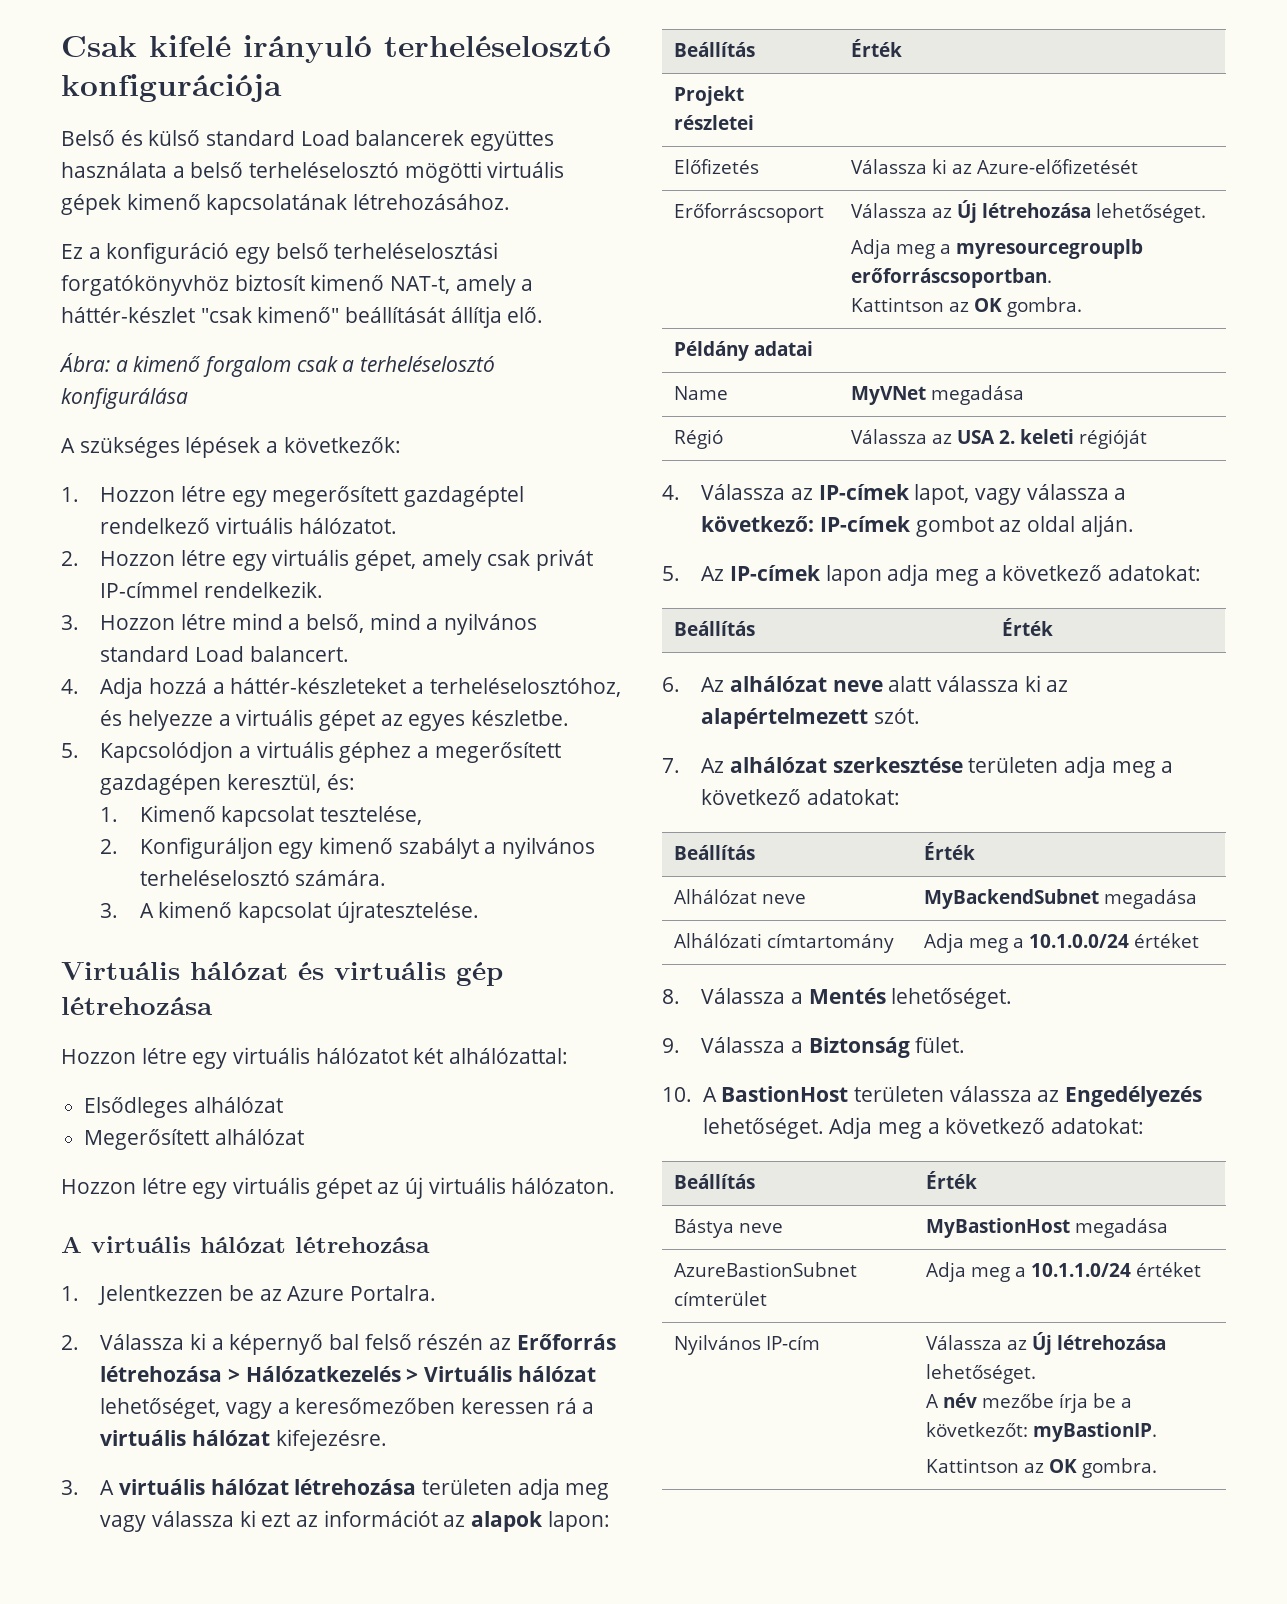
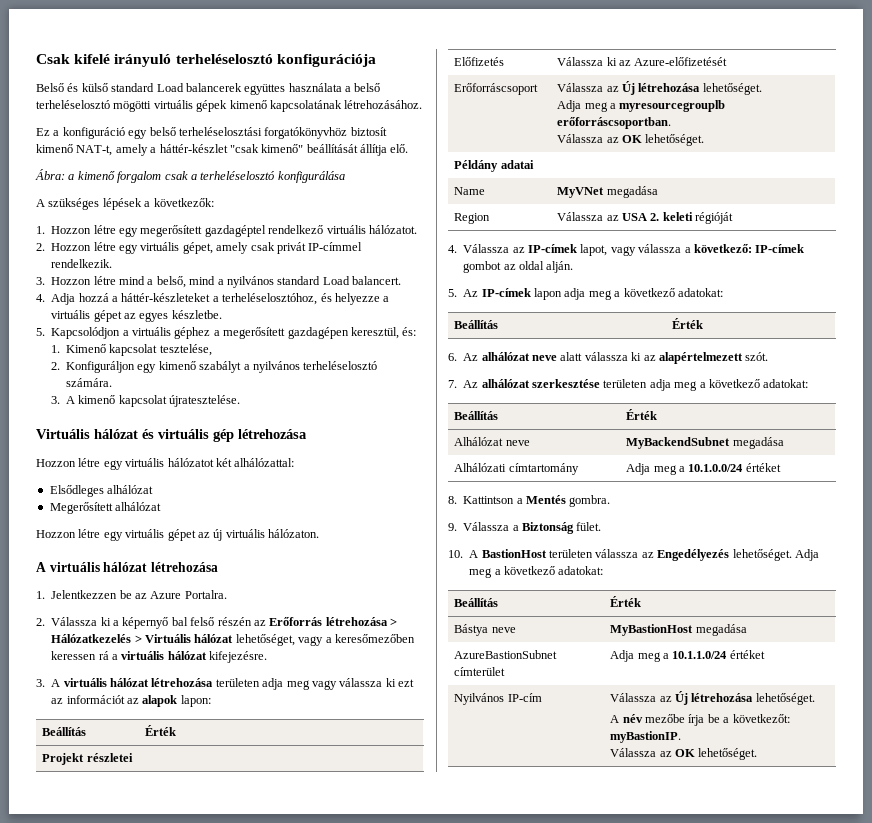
[850,297,1082,317] Kattintson az OK gombra. -> [557,134,705,146] Válassza az OK lehetőséget.
[673,429,723,449] Régió -> [454,213,491,224] Region
[701,988,786,1004] Válassza -> [463,496,515,504] Kattintson
[891,988,1013,1009] lehetőséget. -> [569,495,611,507] gombra.
[925,1458,1157,1478] Kattintson az OK gombra. -> [610,748,758,760] Válassza az OK lehetőséget.

